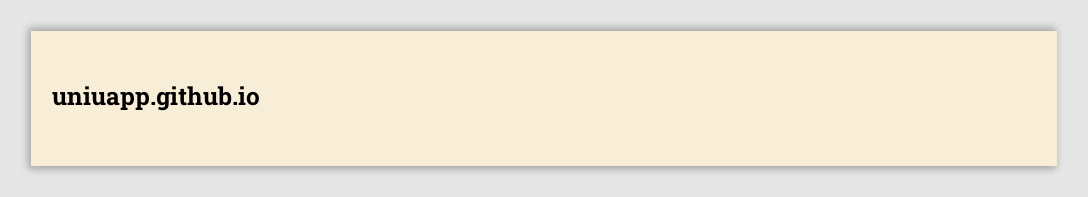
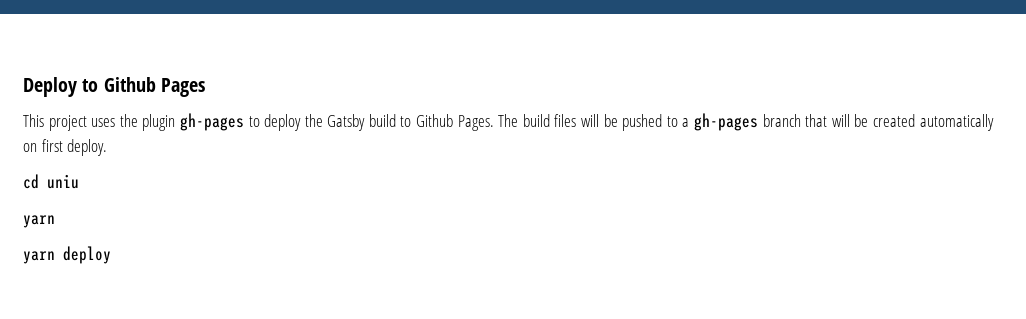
[52,86,260,111] uniuapp.github.io -> [23,77,205,97] [23,113,994,131] [23,139,108,156] [23,174,79,189] [23,215,55,228] [23,246,111,264] Deploy to Github Pages // This project uses the plugin gh-pages to deploy the Gatsby build to Github Pages. The build files will be pushed to a gh-pages branch that will be created automatically on first deploy. // cd uniu // yarn // yarn deploy

